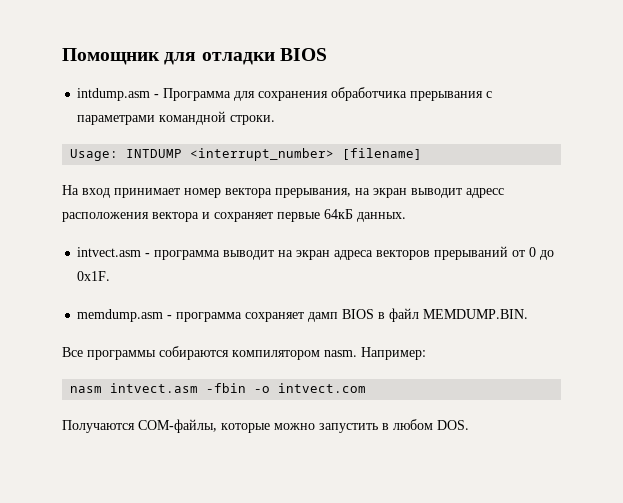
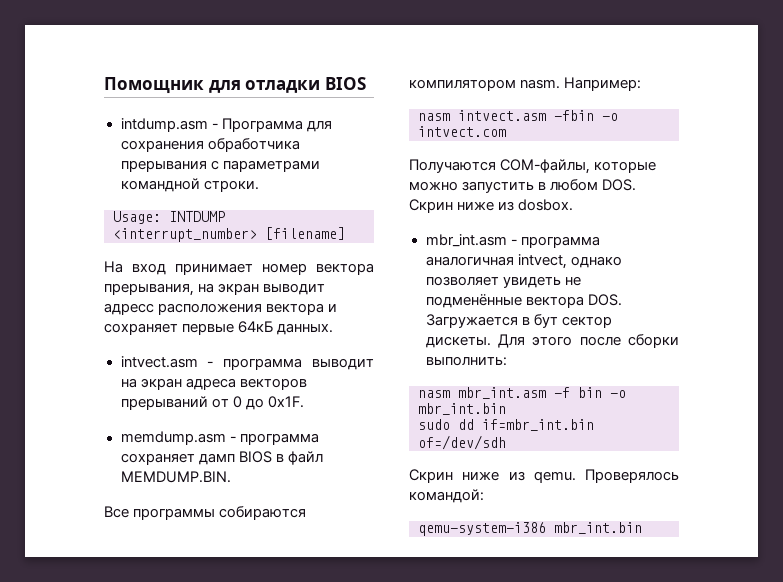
(469, 425) none -> [409,199,574,213] [425,234,600,248] [425,254,622,269] [425,276,581,288] [425,294,622,308] [425,314,612,328] [425,334,679,348] [425,356,507,366] [418,387,626,399] [418,403,506,415] [418,419,594,431] [418,435,506,450] [409,469,679,483] [409,489,484,503] [418,522,642,536] Скрин ниже из dosbox. // mbr_int.asm - программа аналогичная intvect, однако позволяет увидеть не подменённые вектора DOS. Загружается в бут сектор дискеты. Для этого после сборки выполнить: // nasm mbr_int.asm -f bin -o mbr_int.bin // sudo dd if=mbr_int.bin of=/dev/sdh // Скрин ниже из qemu. Проверялось командой: // qemu-system-i386 mbr_int.bin

